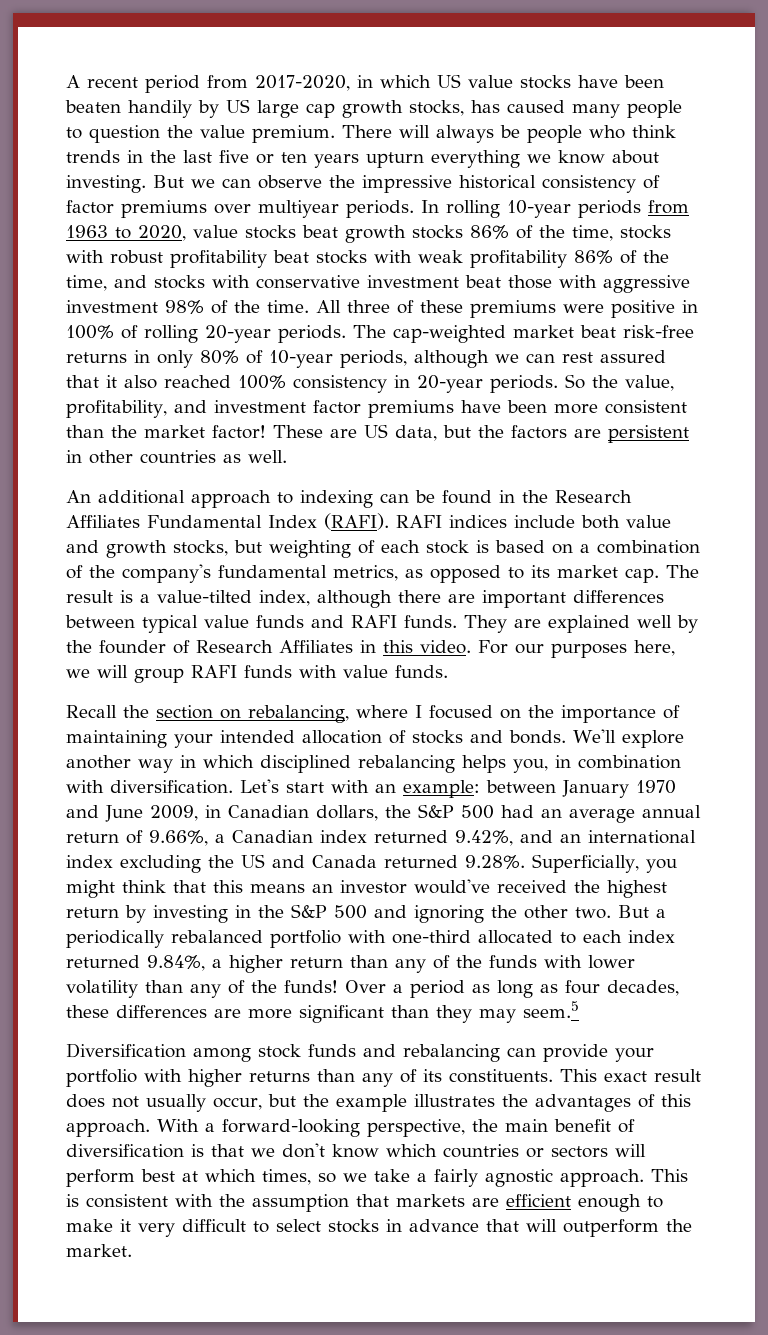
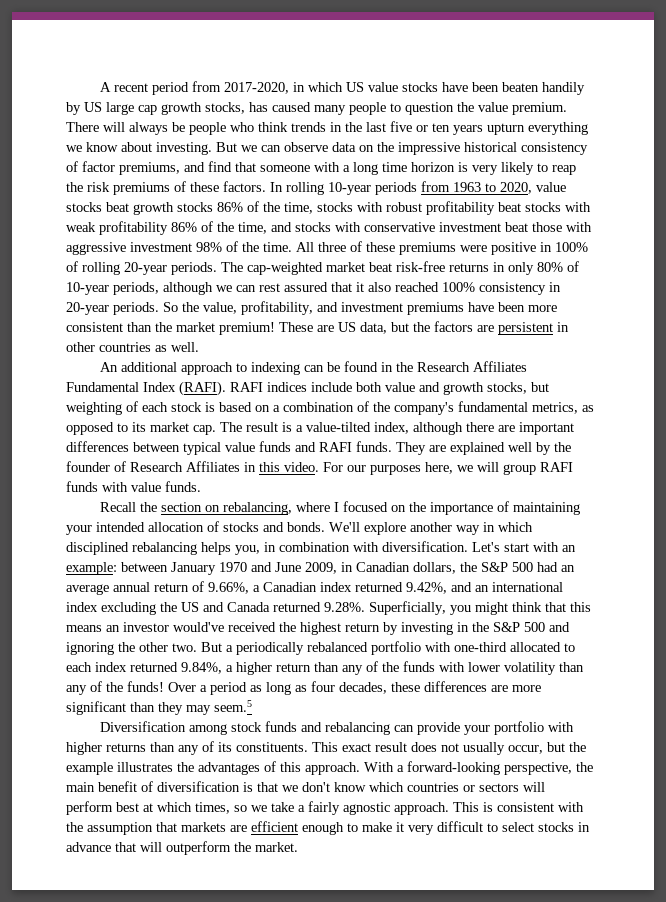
(322, 182) none -> [332,142,374,152] data on
[121,200,414,218] premiums over multiyear periods. -> [119,161,576,175] [66,181,266,195] premiums, and find that someone with a long time horizon is very likely to reap the risk premiums of these factors.
[312,400,361,414] factor -> (403, 307) none
[212,425,266,439] factor! -> [219,322,275,335] premium!

